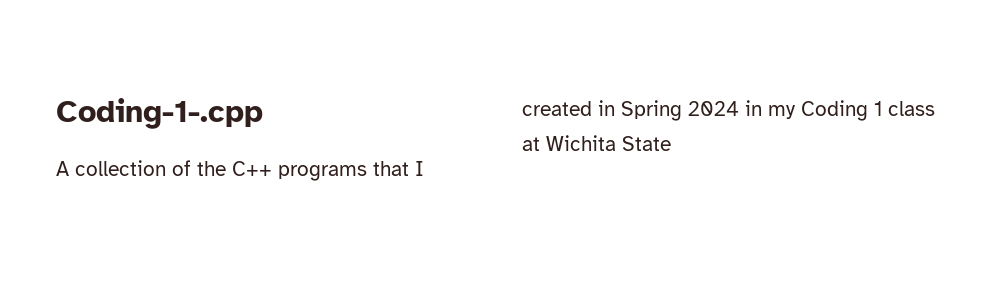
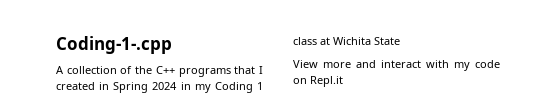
(671, 143) none -> [293,60,500,71] [293,76,343,87] // View more and interact with my code on Repl.it

